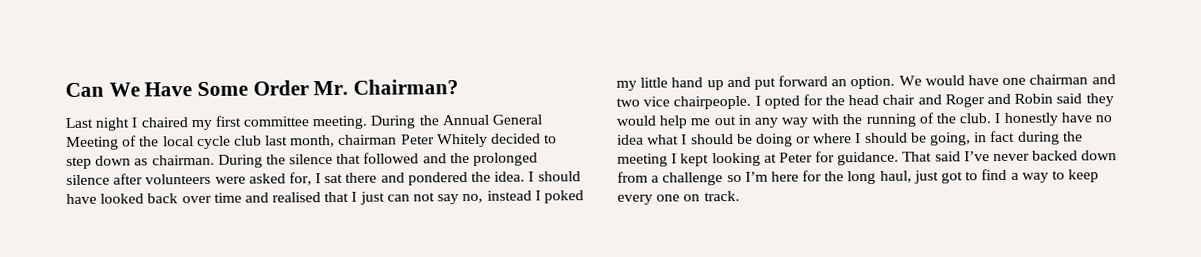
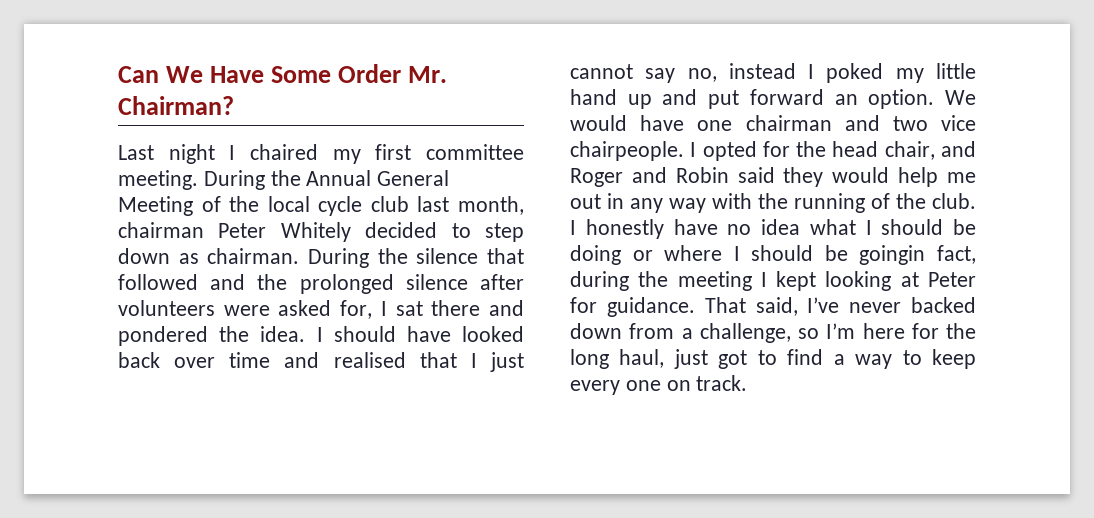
[386,192,436,202] can not -> [570,64,633,79] cannot
[882,94,916,105] chair -> [884,141,935,160] chair,
[930,130,1016,146] going, in fact -> [859,245,976,265] goingin fact,
[934,151,961,162] said -> [755,297,798,316] said,
[662,172,724,186] challenge -> [699,323,791,343] challenge,

